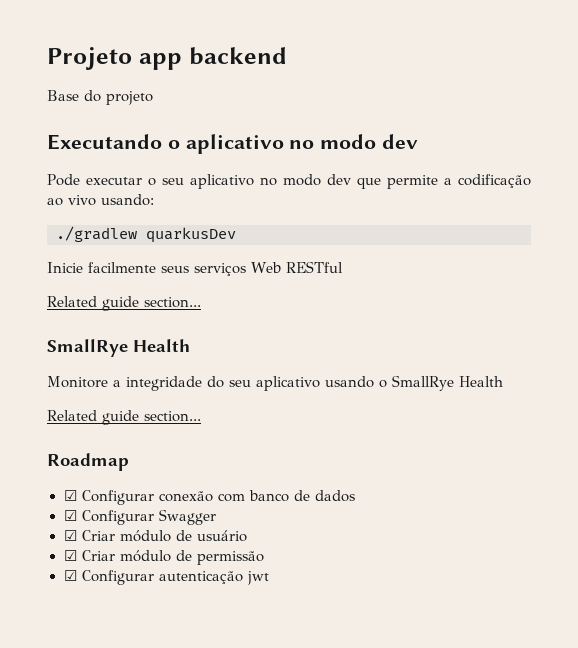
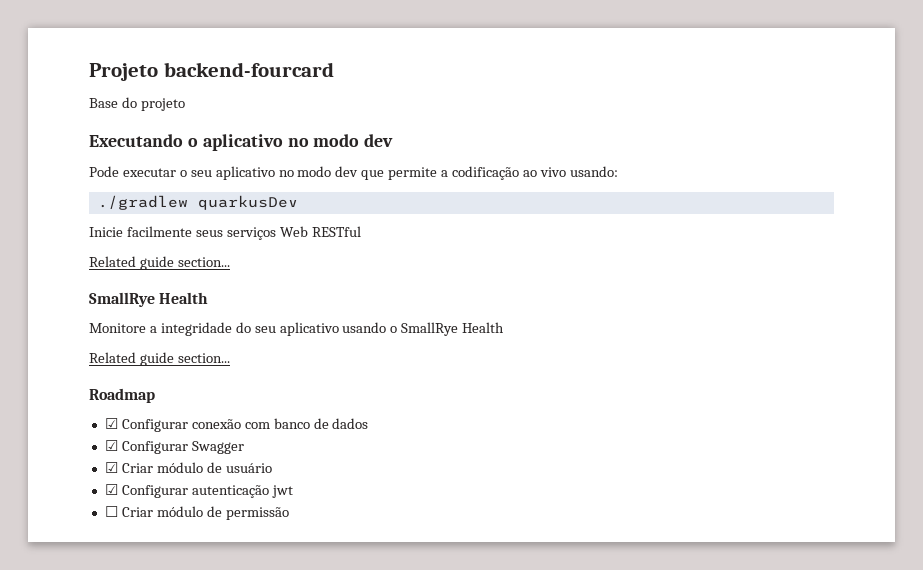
[138,47,287,70] app backend -> [163,62,334,77] backend-fourcard
(77, 555) none -> [121,485,293,498] [104,506,118,517] Configurar autenticação jwt // ☐
[63,570,269,585] // ☑ Configurar autenticação jwt -> (289, 513) none

